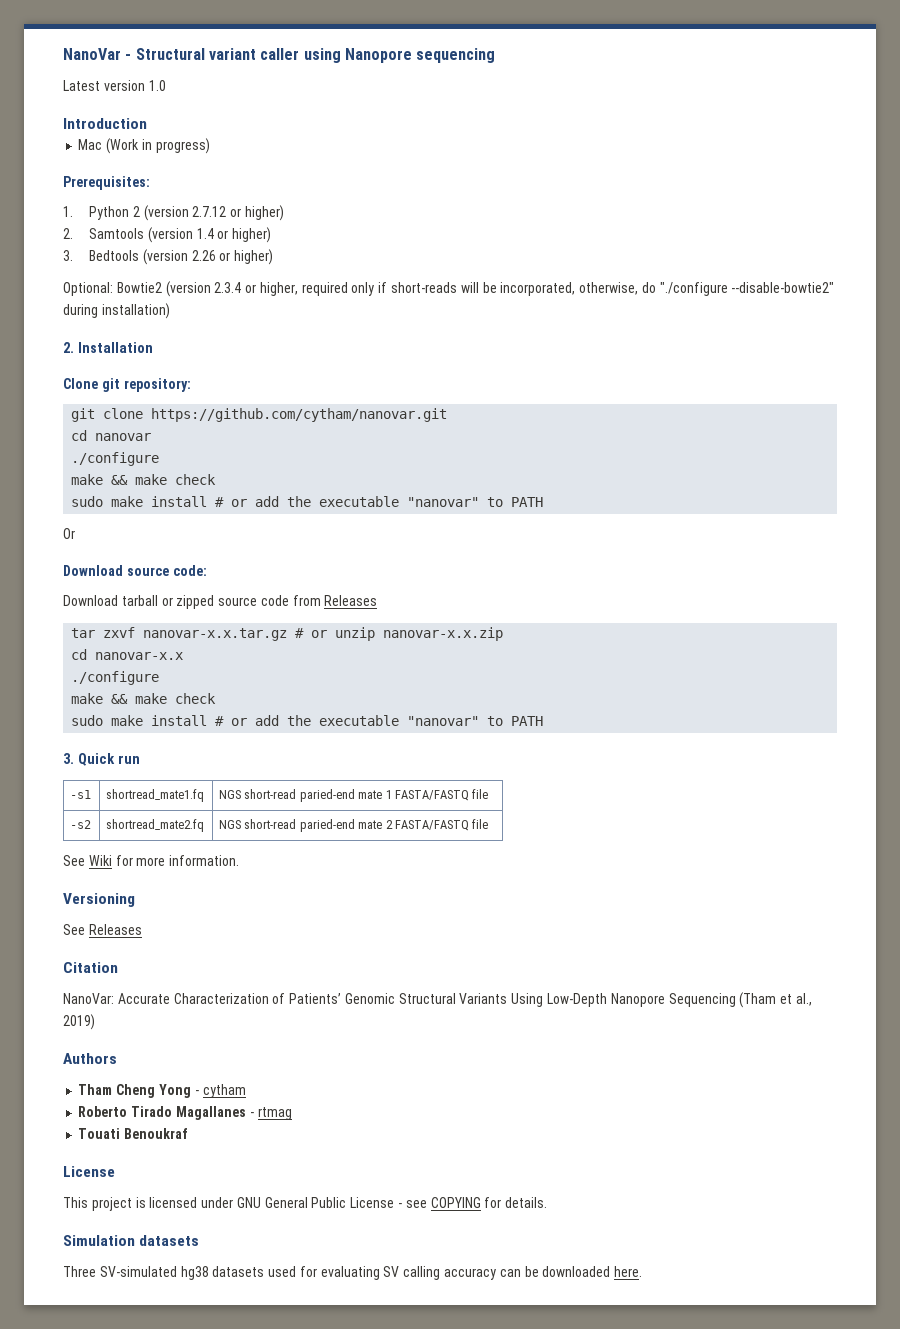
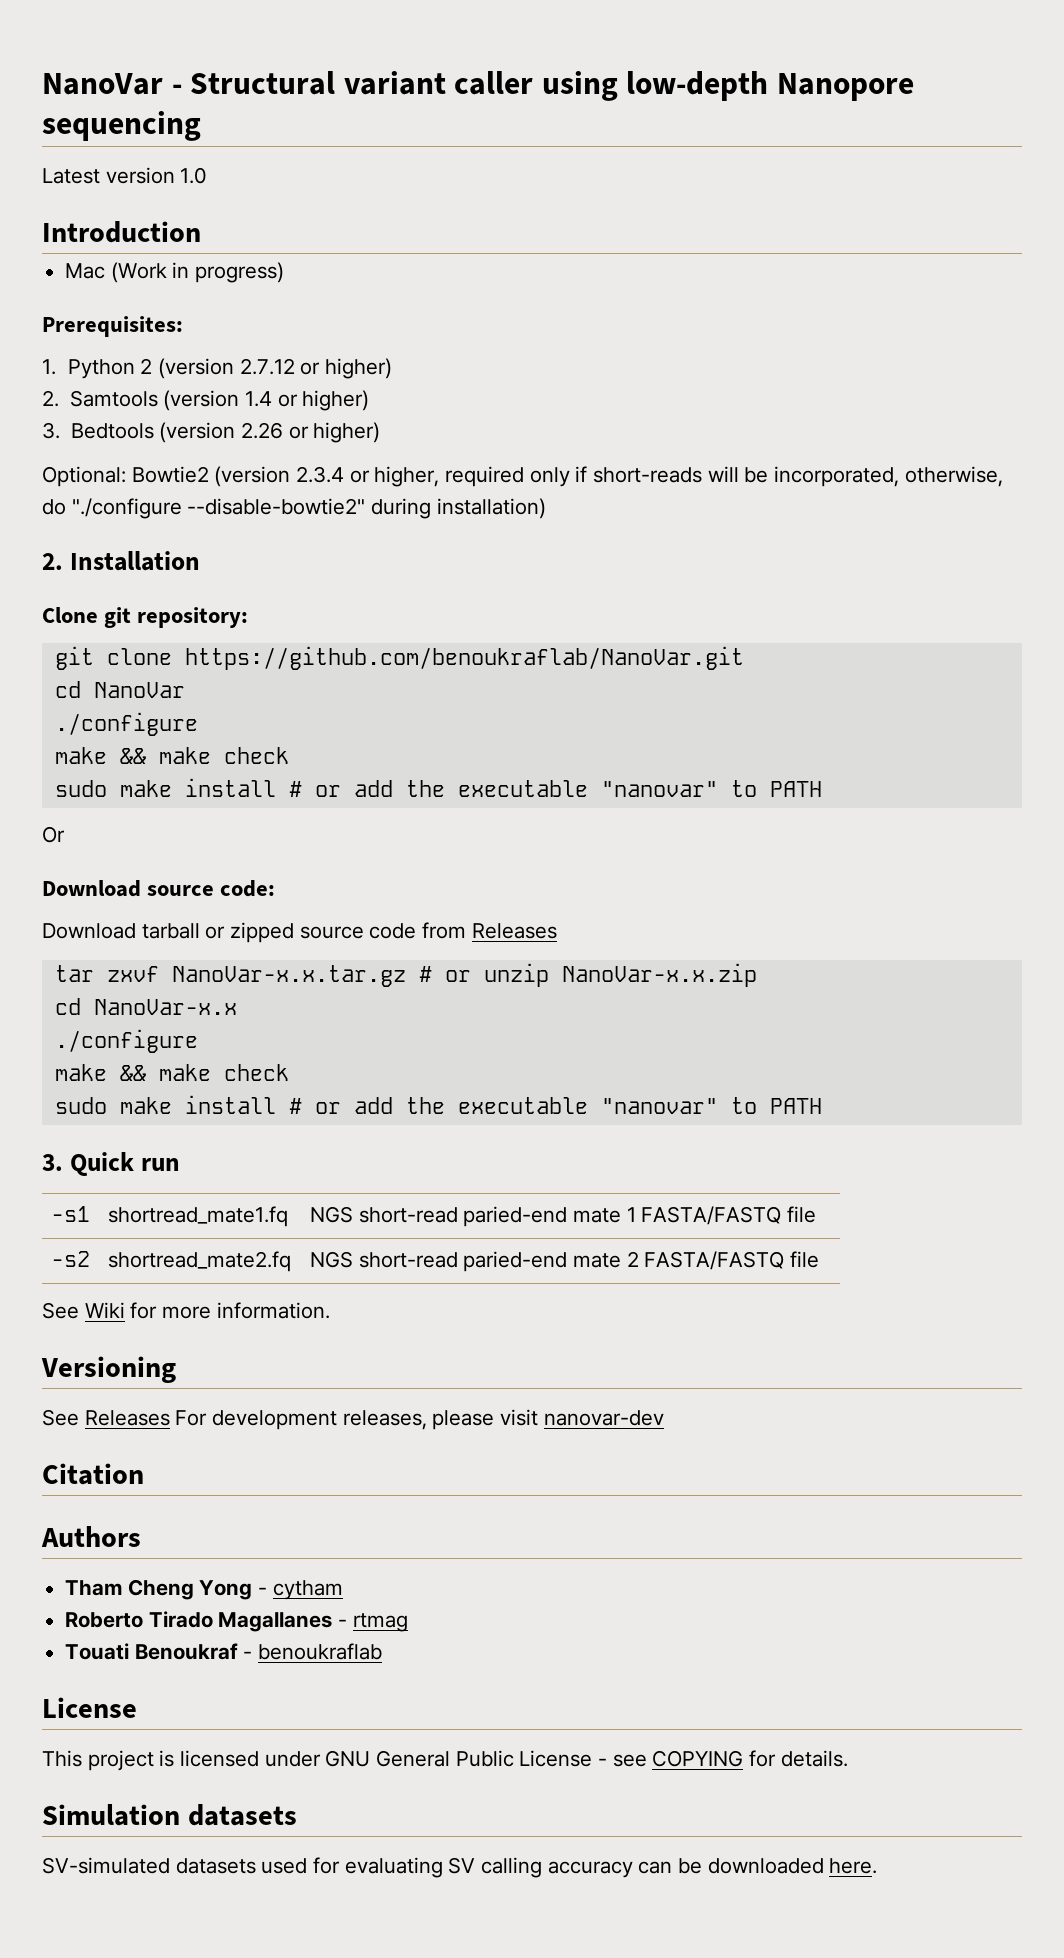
(341, 55) none -> [626,71,769,101] low-depth
[151,408,448,422] [71,430,152,441] https://github.com/cytham/nanovar.git // cd nanovar -> [184,646,744,670] [54,681,185,698] https://github.com/benoukraflab/NanoVar.git // cd NanoVar
[143,628,288,641] nanovar-x.x.tar.gz -> [171,965,406,987] NanoVar-x.x.tar.gz
[383,627,504,641] [71,649,184,660] nanovar-x.x.zip // cd nanovar-x.x -> [561,963,757,987] [54,998,237,1015] NanoVar-x.x.zip // cd NanoVar-x.x
[63,962,118,973] [63,992,812,1008] [63,1014,95,1030] // Citation // NanoVar: Accurate Characterization of Patients’ Genomic Structural Variants Using Low-Depth Nanopore Sequencing (Tham et al., 2019) -> [175,1409,664,1430] [42,1463,144,1485] For development releases, please visit nanovar-dev // Citation
(189, 1133) none -> [243,1643,383,1660] - benoukraflab
[63,1266,209,1280] Three SV-simulated hg38 -> [42,1857,170,1874] SV-simulated

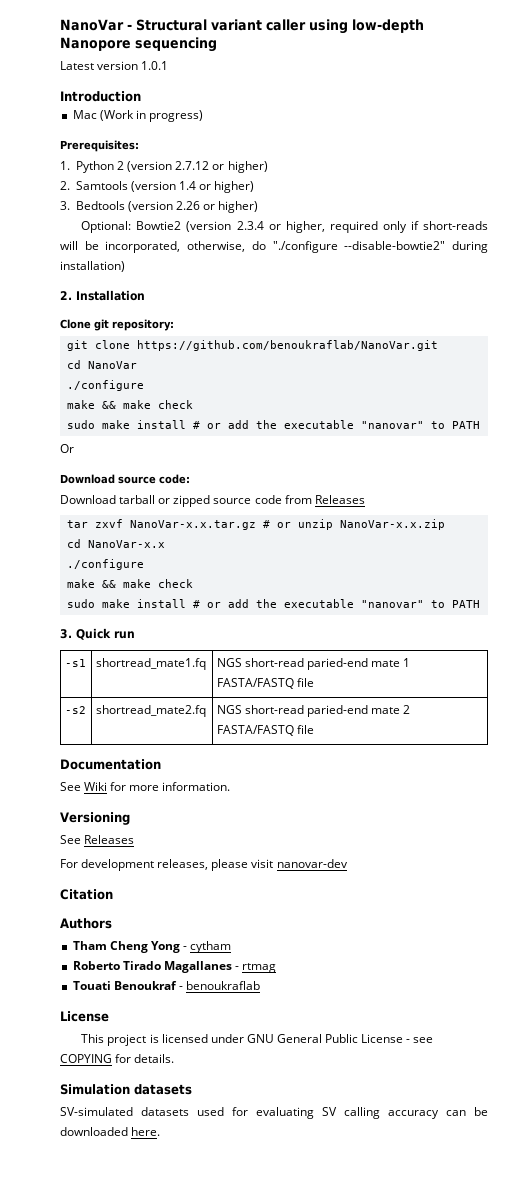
[180,167,208,184] 1.0 -> [141,61,169,70] 1.0.1
(819, 1259) none -> [60,759,161,770] // Documentation
(170, 1418) none -> (135, 839) //

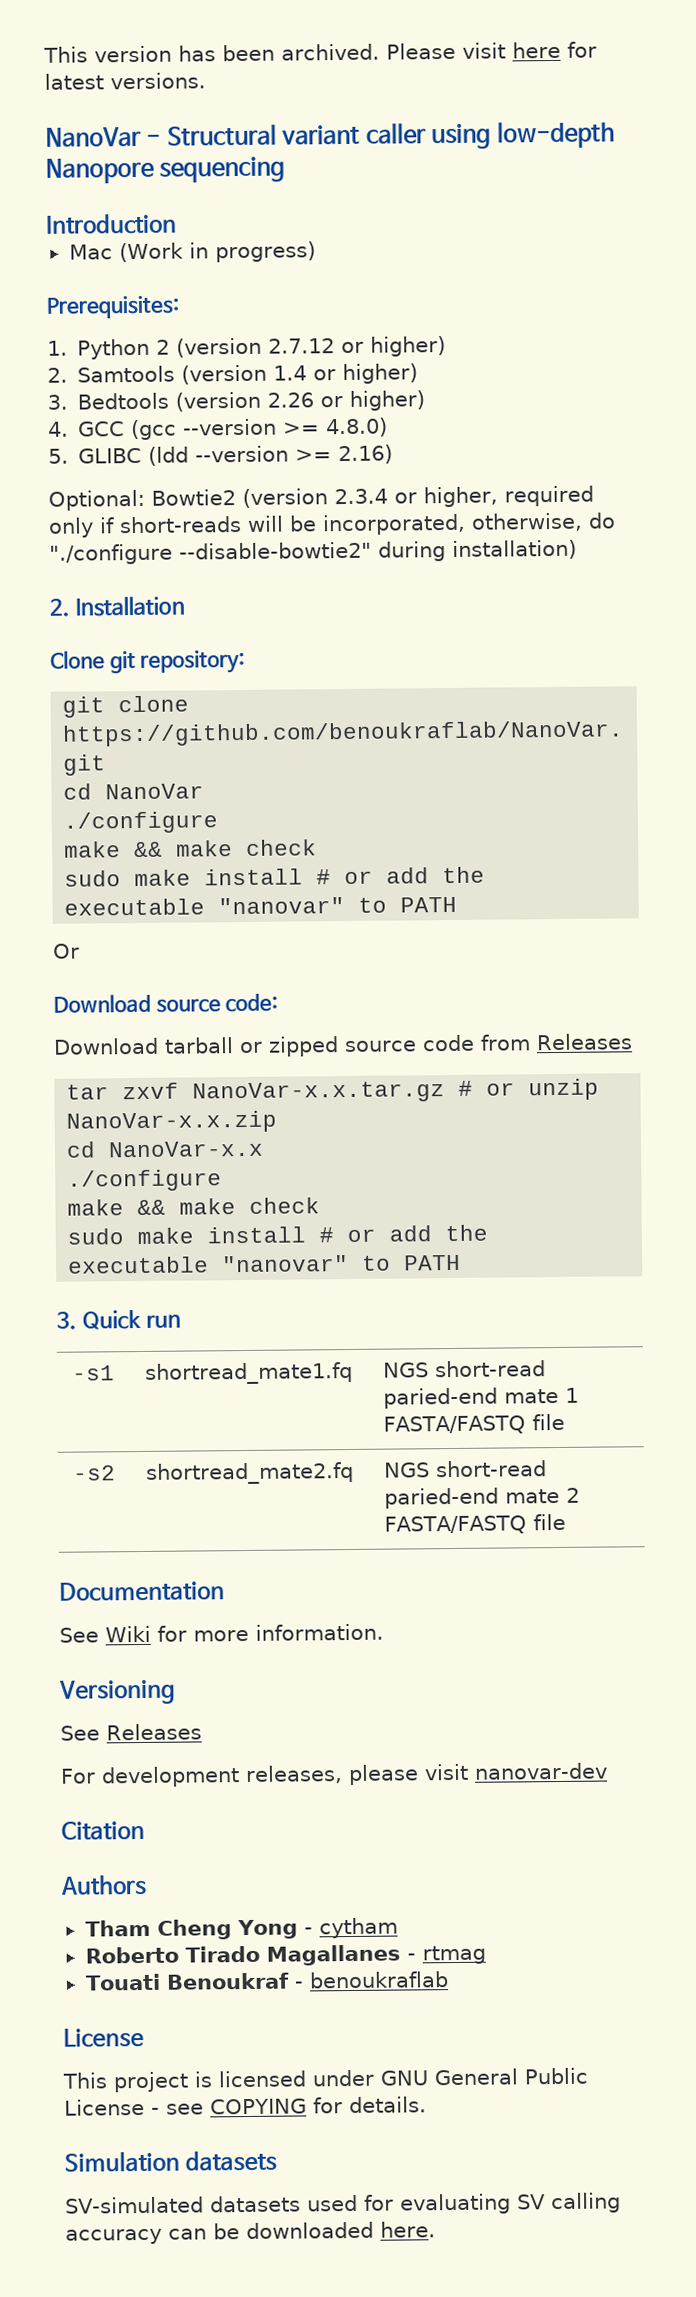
(60, 25) none -> [43,41,597,63] [44,72,206,90] This version has been archived. Please visit here for latest versions. //
[60,61,169,70] // Latest version 1.0.1 -> (286, 169) none
(259, 207) none -> [48,417,389,441] [48,444,394,466] // 4. GCC (gcc --version >= 4.8.0) // 5. GLIBC (ldd --version >= 2.16)

